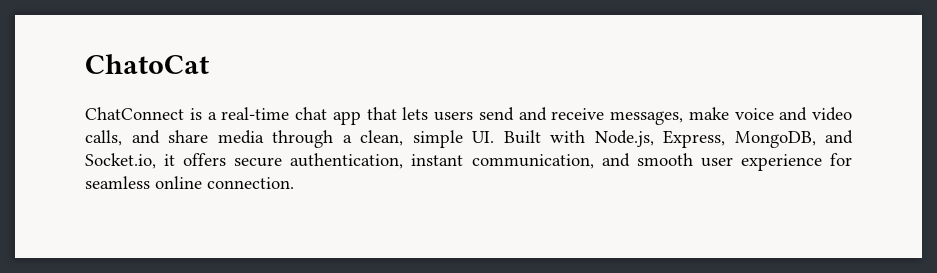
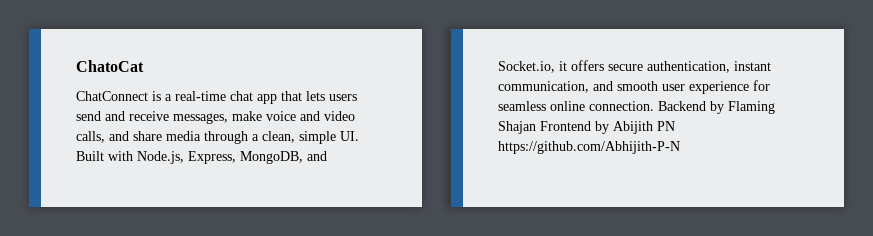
(294, 183) none -> [658,101,775,114] [498,121,675,134] [498,141,680,154] Backend by Flaming Shajan Frontend by Abijith PN https://github.com/Abhijith-P-N

